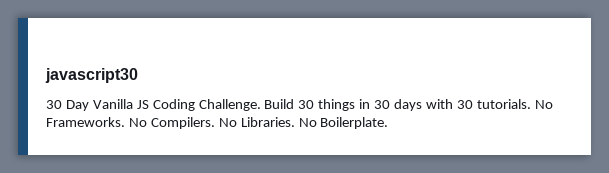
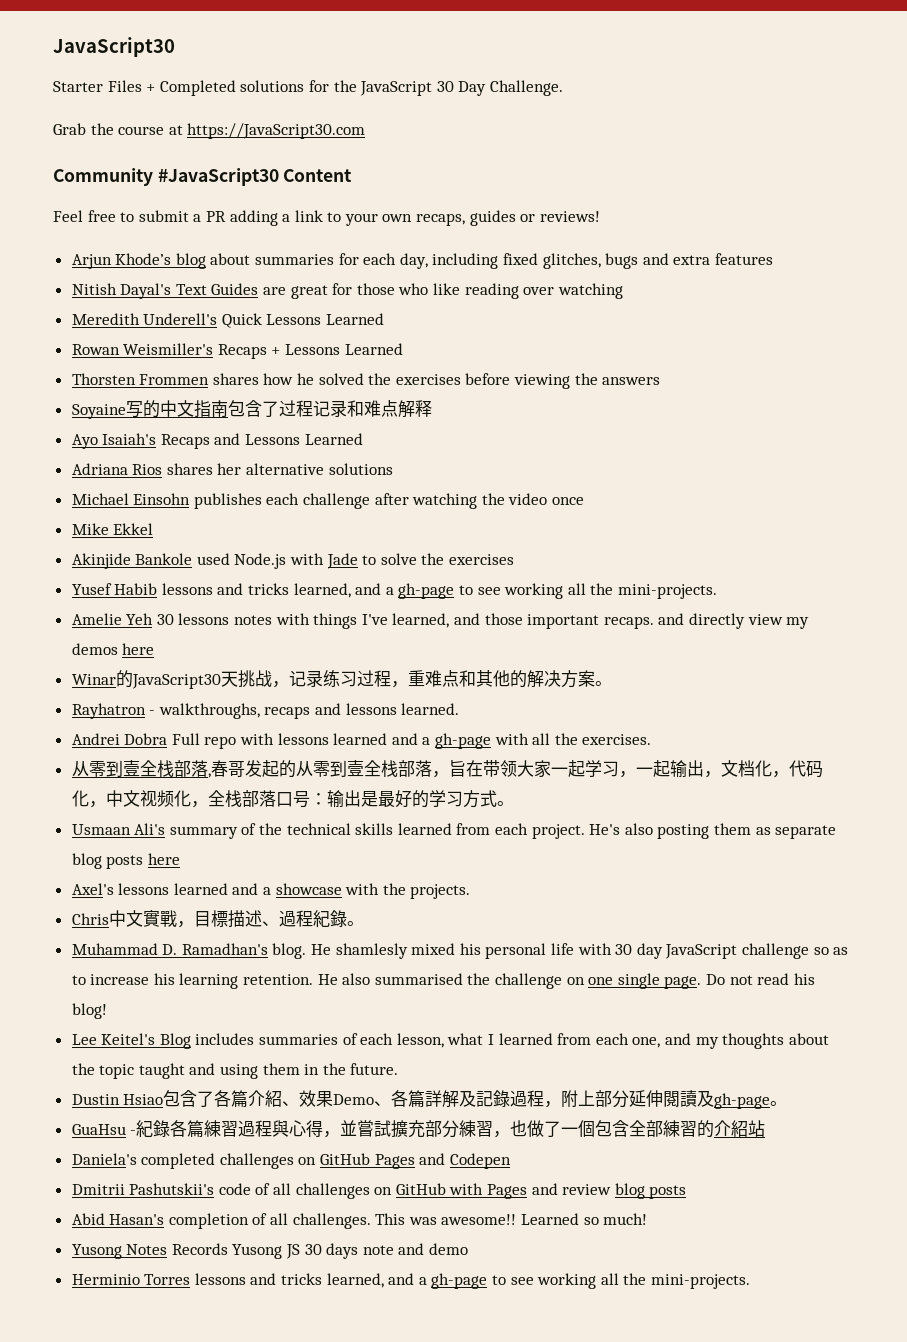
[45,68,138,83] [46,99,553,111] [46,117,389,129] javascript30 // 30 Day Vanilla JS Coding Challenge. Build 30 things in 30 days with 30 tutorials. No Frameworks. No Compilers. No Libraries. No Boilerplate. -> [53,37,175,57] [53,80,563,96] [53,123,366,139] [53,168,353,186] [53,210,600,226] [71,253,773,269] [71,283,623,299] [71,313,385,328] [71,343,403,359] [71,373,661,389] [71,400,432,419] [71,433,363,449] [71,463,393,475] [71,493,585,509] [71,523,154,535] [71,553,515,569] [71,583,717,599] [71,613,810,629] [71,643,155,655] [71,670,612,689] [71,703,460,719] [71,733,652,749] [71,760,823,778] [71,790,514,808] [71,823,837,839] [71,853,180,869] [71,883,471,899] [71,910,364,928] [71,943,849,959] [71,973,815,989] [71,1003,107,1019] [71,1033,829,1049] [71,1063,399,1079] [71,1090,788,1109] [71,1120,766,1138] [71,1153,511,1169] [71,1183,687,1199] [71,1213,648,1229] [71,1243,469,1259] [71,1273,750,1289] JavaScript30 // Starter Files + Completed solutions for the JavaScript 30 Day Challenge. // Grab the course at https://JavaScript30.com // Community #JavaScript30 Content // Feel free to submit a PR adding a link to your own recaps, guides or reviews! // Arjun Khode’s blog about summaries for each day, including fixed glitches, bugs and extra features // Nitish Dayal's Text Guides are great for those who like reading over watching // Meredith Underell's Quick Lessons Learned // Rowan Weismiller's Recaps + Lessons Learned // Thorsten Frommen shares how he solved the exercises before viewing the answers // Soyaine写的中文指南包含了过程记录和难点解释 // Ayo Isaiah's Recaps and Lessons Learned // Adriana Rios shares her alternative solutions // Michael Einsohn publishes each challenge after watching the video once // Mike Ekkel // Akinjide Bankole used Node.js with Jade to solve the exercises // Yusef Habib lessons and tricks learned, and a gh-page to see working all the mini-projects. // Amelie Yeh 30 lessons notes with things I've learned, and those important recaps. and directly view my demos here // Winar的JavaScript30天挑战，记录练习过程，重难点和其他的解决方案。 // Rayhatron - walkthroughs, recaps and lessons learned. // Andrei Dobra Full repo with lessons learned and a gh-page with all the exercises. // 从零到壹全栈部落,春哥发起的从零到壹全栈部落，旨在带领大家一起学习，一起输出，文档化，代码化，中文视频化，全栈部落口号：输出是最好的学习方式。 // Usmaan Ali's summary of the technical skills learned from each project. He's also posting them as separate blog posts here // Axel's lessons learned and a showcase with the projects. // Chris中文實戰，目標描述、過程紀錄。 // Muhammad D. Ramadhan's blog. He shamlesly mixed his personal life with 30 day JavaScript challenge so as to increase his learning retention. He also summarised the challenge on one single page. Do not read his blog! // Lee Keitel's Blog includes summaries of each lesson, what I learned from each one, and my thoughts about the topic taught and using them in the future. // Dustin Hsiao包含了各篇介紹、效果Demo、各篇詳解及記錄過程，附上部分延伸閱讀及gh-page。 // GuaHsu -紀錄各篇練習過程與心得，並嘗試擴充部分練習，也做了一個包含全部練習的介紹站 // Daniela's completed challenges on GitHub Pages and Codepen // Dmitrii Pashutskii's code of all challenges on GitHub with Pages and review blog posts // Abid Hasan's completion of all challenges. This was awesome!! Learned so much! // Yusong Notes Records Yusong JS 30 days note and demo // Herminio Torres lessons and tricks learned, and a gh-page to see working all the mini-projects.

